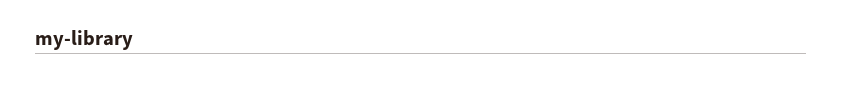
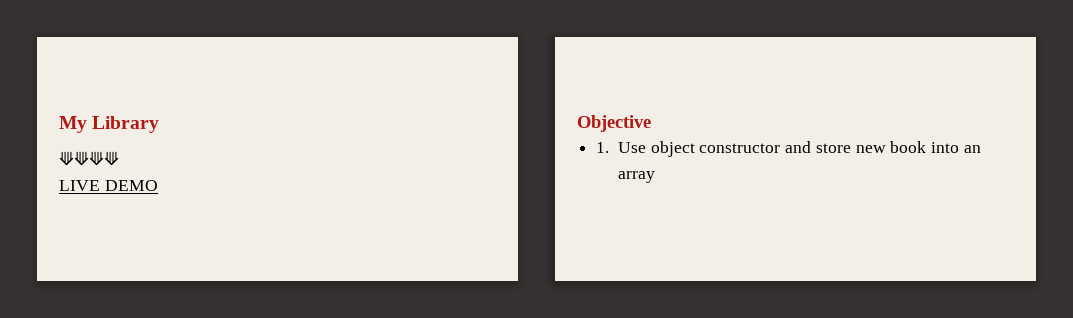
[35,30,133,50] my-library -> [59,116,160,133] [59,151,119,166] [59,180,158,191] [577,115,651,132] [596,141,981,157] [618,171,655,183] My Library // ⟱⟱⟱⟱ // LIVE DEMO // Objective // 1. Use object constructor and store new book into an array

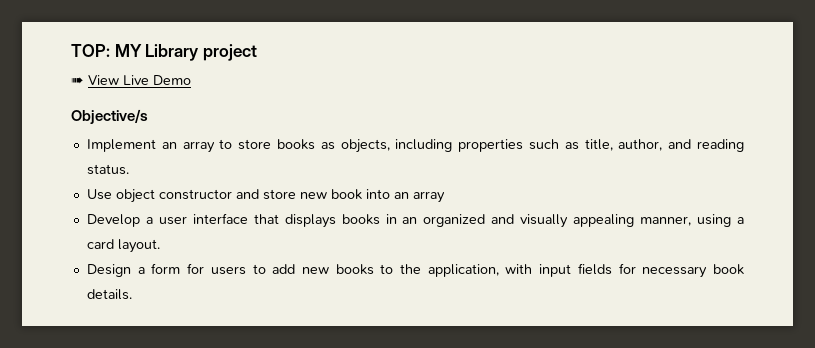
[59,116,87,133] My -> [71,44,142,57] TOP: MY
[59,151,119,166] [59,180,158,191] [577,115,651,132] [596,142,610,153] // ⟱⟱⟱⟱ // LIVE DEMO // Objective // 1. -> [202,44,257,61] [71,75,191,85] [71,109,148,124] [86,139,744,153] [86,164,129,175] project // ➠ View Live Demo // Objective/s // Implement an array to store books as objects, including properties such as title, author, and reading status. //
(655, 177) none -> [86,213,744,228] [86,239,160,253] [86,263,744,278] [86,289,132,300] // Develop a user interface that displays books in an organized and visually appealing manner, using a card layout. // Design a form for users to add new books to the application, with input fields for necessary book details.

